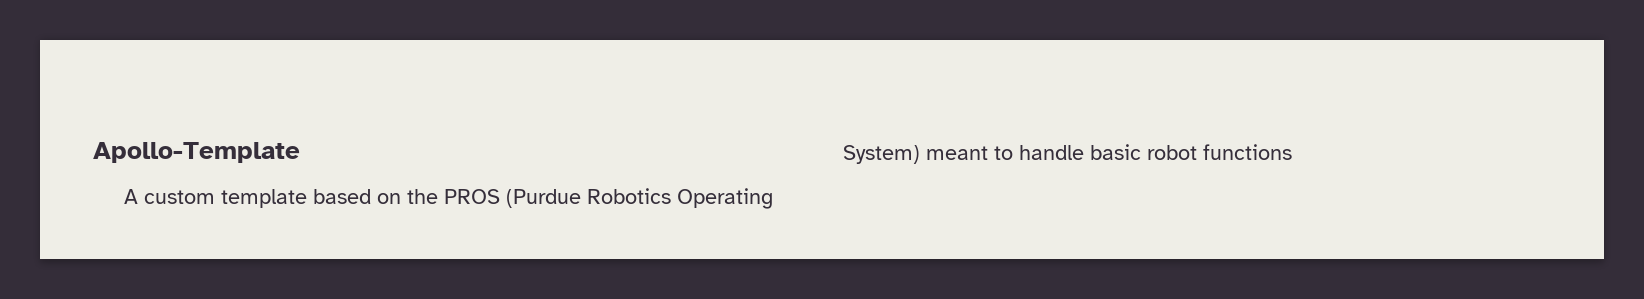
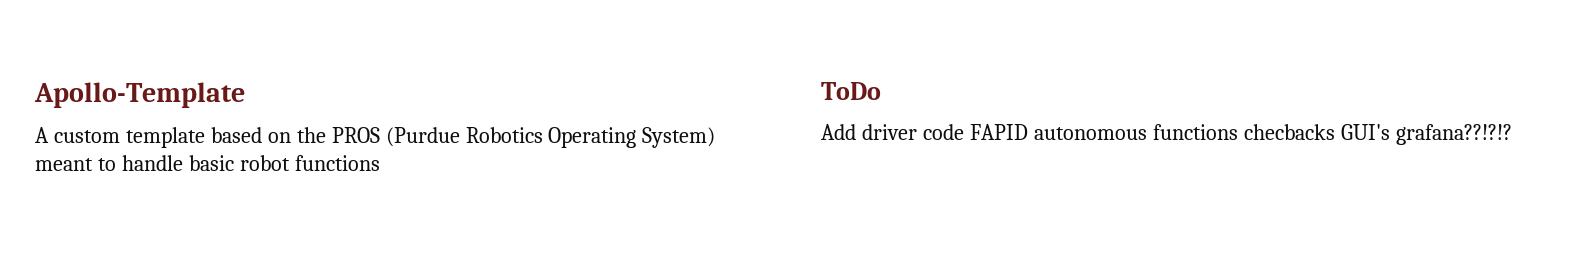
(1292, 152) none -> [821,82,881,100] [821,124,1512,145] // ToDo // Add driver code FAPID autonomous functions checbacks GUI's grafana??!?!?

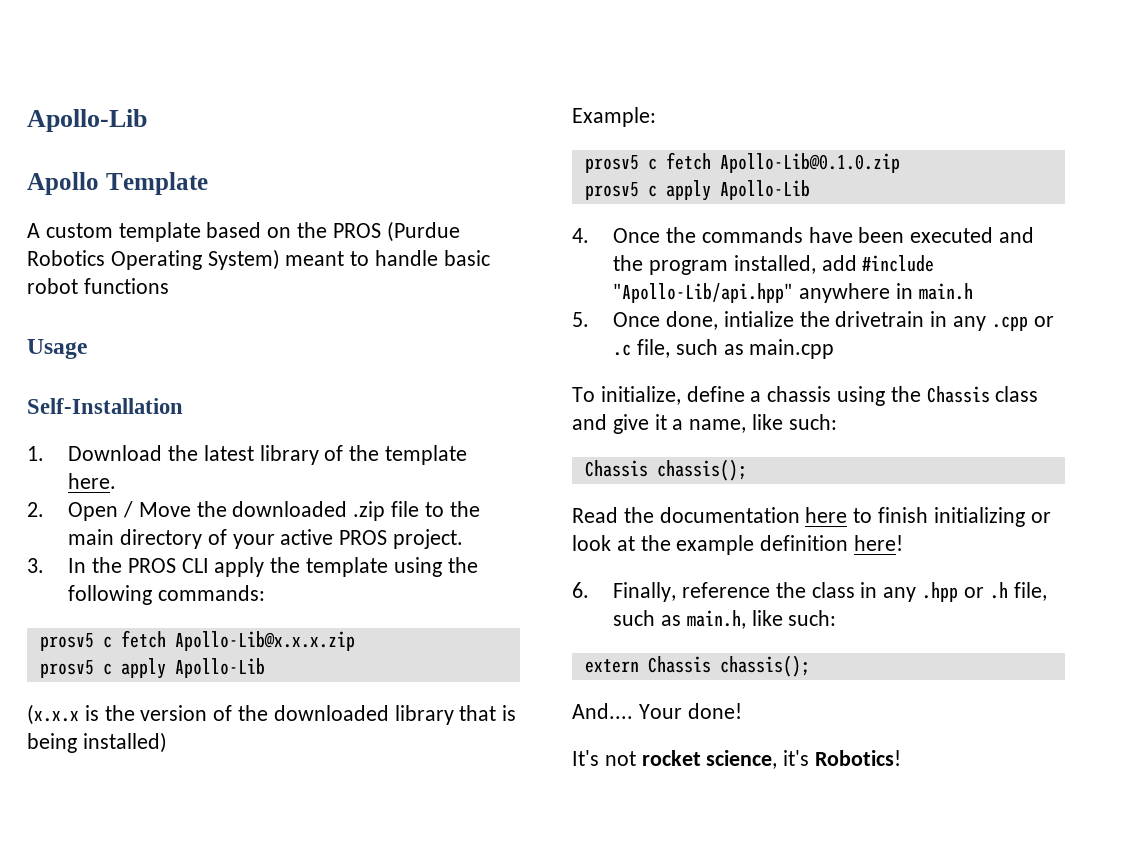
[34,82,245,108] Apollo-Template -> [27,109,147,132] [27,172,208,195] Apollo-Lib // Apollo Template
[821,82,881,100] [821,124,1512,145] ToDo // Add driver code FAPID autonomous functions checbacks GUI's grafana??!?!? -> [27,339,87,359] [27,398,183,414] [27,445,468,465] [68,473,117,489] [27,501,480,521] [68,529,464,549] [27,557,478,577] [68,585,266,605] [39,630,355,651] [39,658,265,679] [27,704,517,725] [27,732,167,753] [572,107,656,127] [584,152,900,173] [584,180,810,201] [572,227,1035,243] [613,255,935,275] [613,283,973,303] [572,311,1054,331] [613,339,835,359] [572,386,1039,406] [572,414,837,434] [584,459,747,481] [572,507,1051,527] [572,535,904,555] [572,582,1047,602] [613,610,837,629] [584,655,810,677] [572,703,742,719] [572,750,902,769] Usage // Self-Installation // 1. Download the latest library of the template here. // 2. Open / Move the downloaded .zip file to the main directory of your active PROS project. // 3. In the PROS CLI apply the template using the following commands: // prosv5 c fetch Apollo-Lib@x.x.x.zip // prosv5 c apply Apollo-Lib // (x.x.x is the version of the downloaded library that is being installed) // Example: // prosv5 c fetch Apollo-Lib@0.1.0.zip // prosv5 c apply Apollo-Lib // 4. Once the commands have been executed and the program installed, add #include "Apollo-Lib/api.hpp" anywhere in main.h // 5. Once done, intialize the drivetrain in any .cpp or .c file, such as main.cpp // To initialize, define a chassis using the Chassis class and give it a name, like such: // Chassis chassis(); // Read the documentation here to finish initializing or look at the example definition here! // 6. Finally, reference the class in any .hpp or .h file, such as main.h, like such: // extern Chassis chassis(); // And.... Your done! // It's not rocket science, it's Robotics!

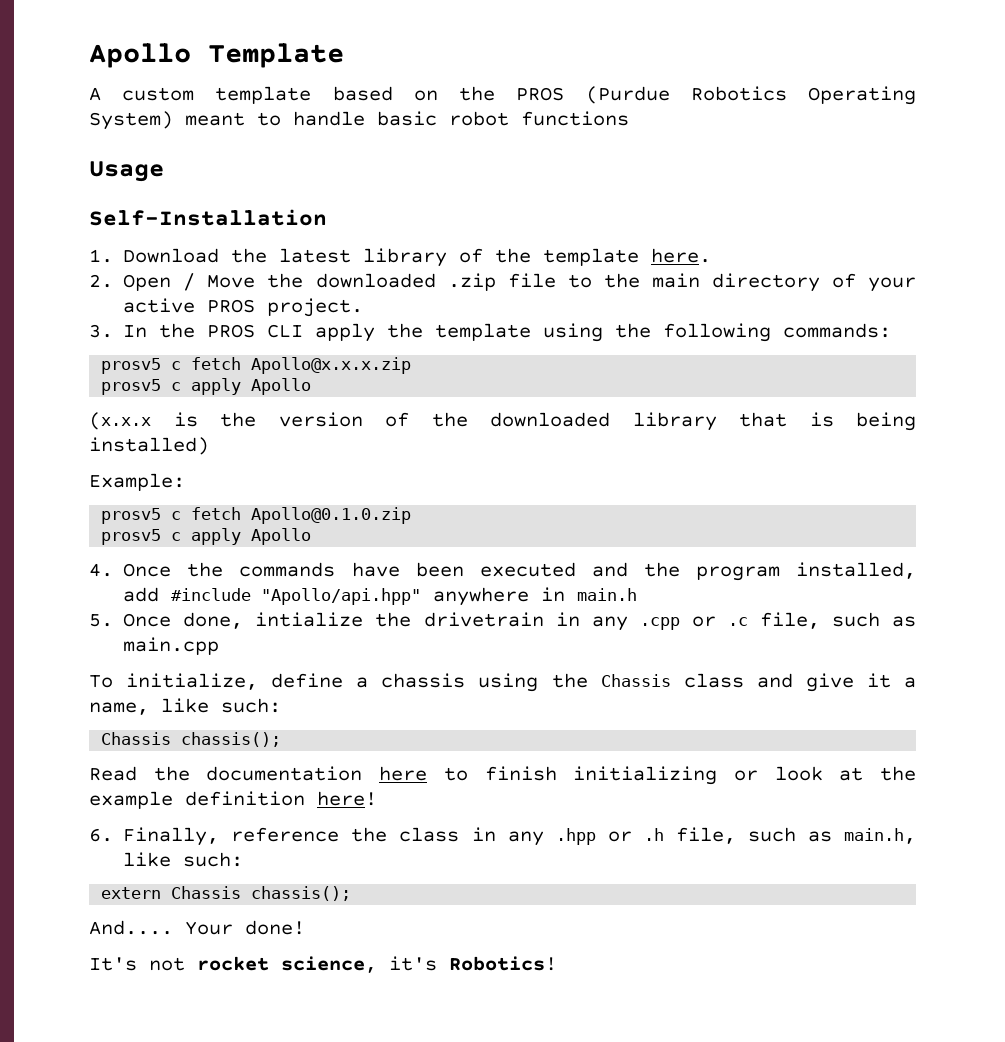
[27,109,147,132] Apollo-Lib // -> (89, 55) none
[174,631,355,651] [39,658,265,679] Apollo-Lib@x.x.x.zip // prosv5 c apply Apollo-Lib -> [251,357,412,374] [101,378,312,395] Apollo@x.x.x.zip // prosv5 c apply Apollo
[719,153,900,173] [584,180,810,201] Apollo-Lib@0.1.0.zip // prosv5 c apply Apollo-Lib -> [251,507,412,524] [101,528,312,545] Apollo@0.1.0.zip // prosv5 c apply Apollo
[613,283,794,303] "Apollo-Lib/api.hpp" -> [261,588,422,605] "Apollo/api.hpp"

